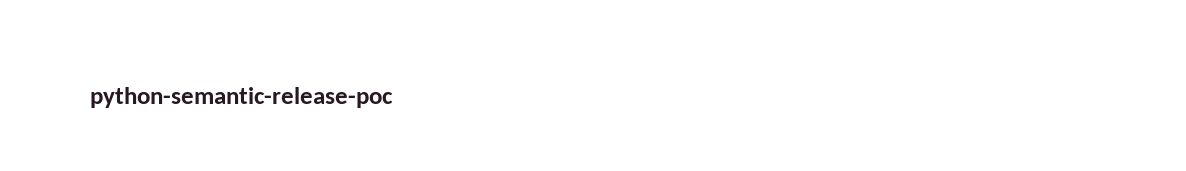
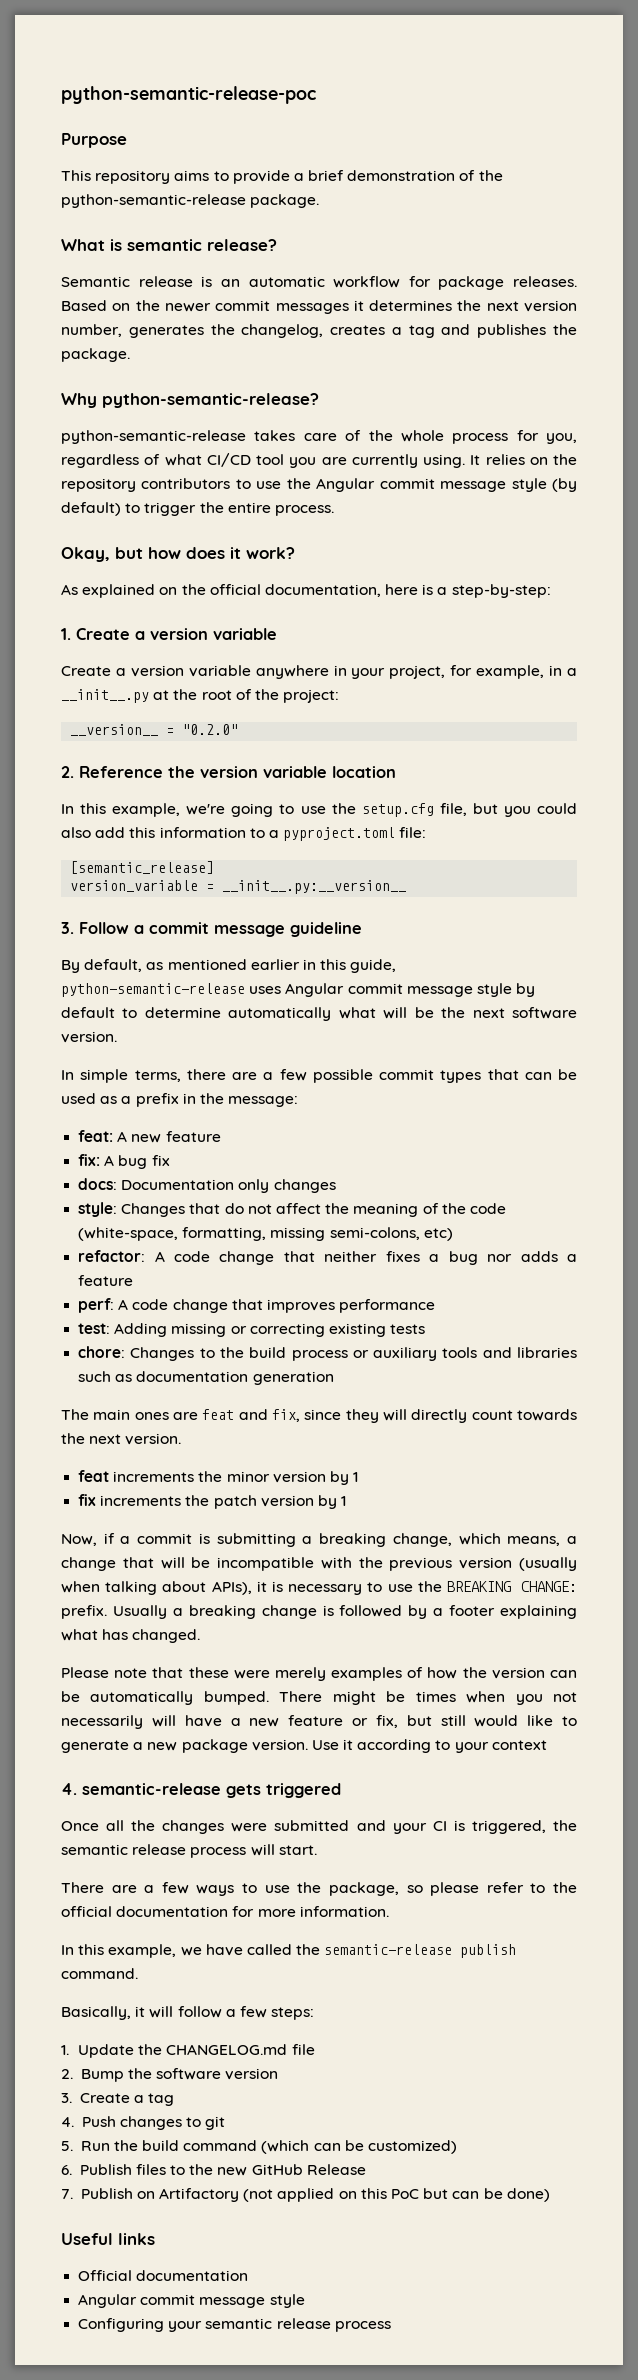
(393, 97) none -> [61,133,127,148] [61,170,503,184] [61,194,320,208] [61,239,277,251] [61,276,577,290] [61,300,577,314] [61,324,577,338] [61,348,130,362] [61,393,319,408] [61,430,577,444] [61,453,577,468] [61,478,578,492] [61,502,334,516] [61,547,295,562] [61,584,551,598] [61,628,277,640] [61,665,578,679] [61,689,340,703] [70,724,239,736] [61,766,396,778] [61,803,577,817] [61,827,427,841] [70,861,215,874] [70,880,407,894] [61,922,362,937] [61,959,397,973] [61,983,536,997] [61,1007,577,1021] [61,1031,117,1043] [61,1069,577,1083] [61,1093,299,1107] [78,1130,221,1143] [78,1154,170,1169] [78,1178,336,1193] [78,1202,506,1217] [78,1227,453,1241] [78,1250,577,1265] [78,1275,134,1286] [78,1298,436,1313] [78,1323,426,1337] [78,1346,577,1361] [78,1371,334,1385] [61,1409,577,1423] [61,1433,182,1445] [78,1470,359,1485] [78,1494,347,1509] [61,1533,577,1547] [61,1557,577,1571] [61,1581,577,1595] [61,1605,577,1619] [61,1629,201,1643] [61,1667,577,1681] [61,1691,578,1705] [61,1715,577,1729] [61,1739,547,1753] [61,1783,341,1798] [61,1820,577,1834] [61,1844,317,1858] [61,1882,578,1896] [61,1906,389,1917] [61,1944,517,1958] [61,1968,138,1979] [61,2006,315,2020] [61,2044,315,2058] [61,2068,279,2082] [61,2093,175,2106] [61,2116,226,2130] [61,2140,458,2154] [61,2164,366,2176] [61,2188,550,2202] [61,2233,155,2245] [78,2270,249,2281] [78,2294,305,2308] [78,2318,391,2332] // Purpose // This repository aims to provide a brief demonstration of the python-semantic-release package. // What is semantic release? // Semantic release is an automatic workflow for package releases. Based on the newer commit messages it determines the next version number, generates the changelog, creates a tag and publishes the package. // Why python-semantic-release? // python-semantic-release takes care of the whole process for you, regardless of what CI/CD tool you are currently using. It relies on the repository contributors to use the Angular commit message style (by default) to trigger the entire process. // Okay, but how does it work? // As explained on the official documentation, here is a step-by-step: // 1. Create a version variable // Create a version variable anywhere in your project, for example, in a __init__.py at the root of the project: // __version__ = "0.2.0" // 2. Reference the version variable location // In this example, we're going to use the setup.cfg file, but you could also add this information to a pyproject.toml file: // [semantic_release] // version_variable = __init__.py:__version__ // 3. Follow a commit message guideline // By default, as mentioned earlier in this guide, python-semantic-release uses Angular commit message style by default to determine automatically what will be the next software version. // In simple terms, there are a few possible commit types that can be used as a prefix in the message: // feat: A new feature // fix: A bug fix // docs: Documentation only changes // style: Changes that do not affect the meaning of the code (white-space, formatting, missing semi-colons, etc) // refactor: A code change that neither fixes a bug nor adds a feature // perf: A code change that improves performance // test: Adding missing or correcting existing tests // chore: Changes to the build process or auxiliary tools and libraries such as documentation generation // The main ones are feat and fix, since they will directly count towards the next version. // feat increments the minor version by 1 // fix increments the patch version by 1 // Now, if a commit is submitting a breaking change, which means, a change that will be incompatible with the previous version (usually when talking about APIs), it is necessary to use the BREAKING CHANGE: prefix. Usually a breaking change is followed by a footer explaining what has changed. // Please note that these were merely examples of how the version can be automatically bumped. There might be times when you not necessarily will have a new feature or fix, but still would like to generate a new package version. Use it according to your context // 4. semantic-release gets triggered // Once all the changes were submitted and your CI is triggered, the semantic release process will start. // There are a few ways to use the package, so please refer to the official documentation for more information. // In this example, we have called the semantic-release publish command. // Basically, it will follow a few steps: // 1. Update the CHANGELOG.md file // 2. Bump the software version // 3. Create a tag // 4. Push changes to git // 5. Run the build command (which can be customized) // 6. Publish files to the new GitHub Release // 7. Publish on Artifactory (not applied on this PoC but can be done) // Useful links // Official documentation // Angular commit message style // Configuring your semantic release process

